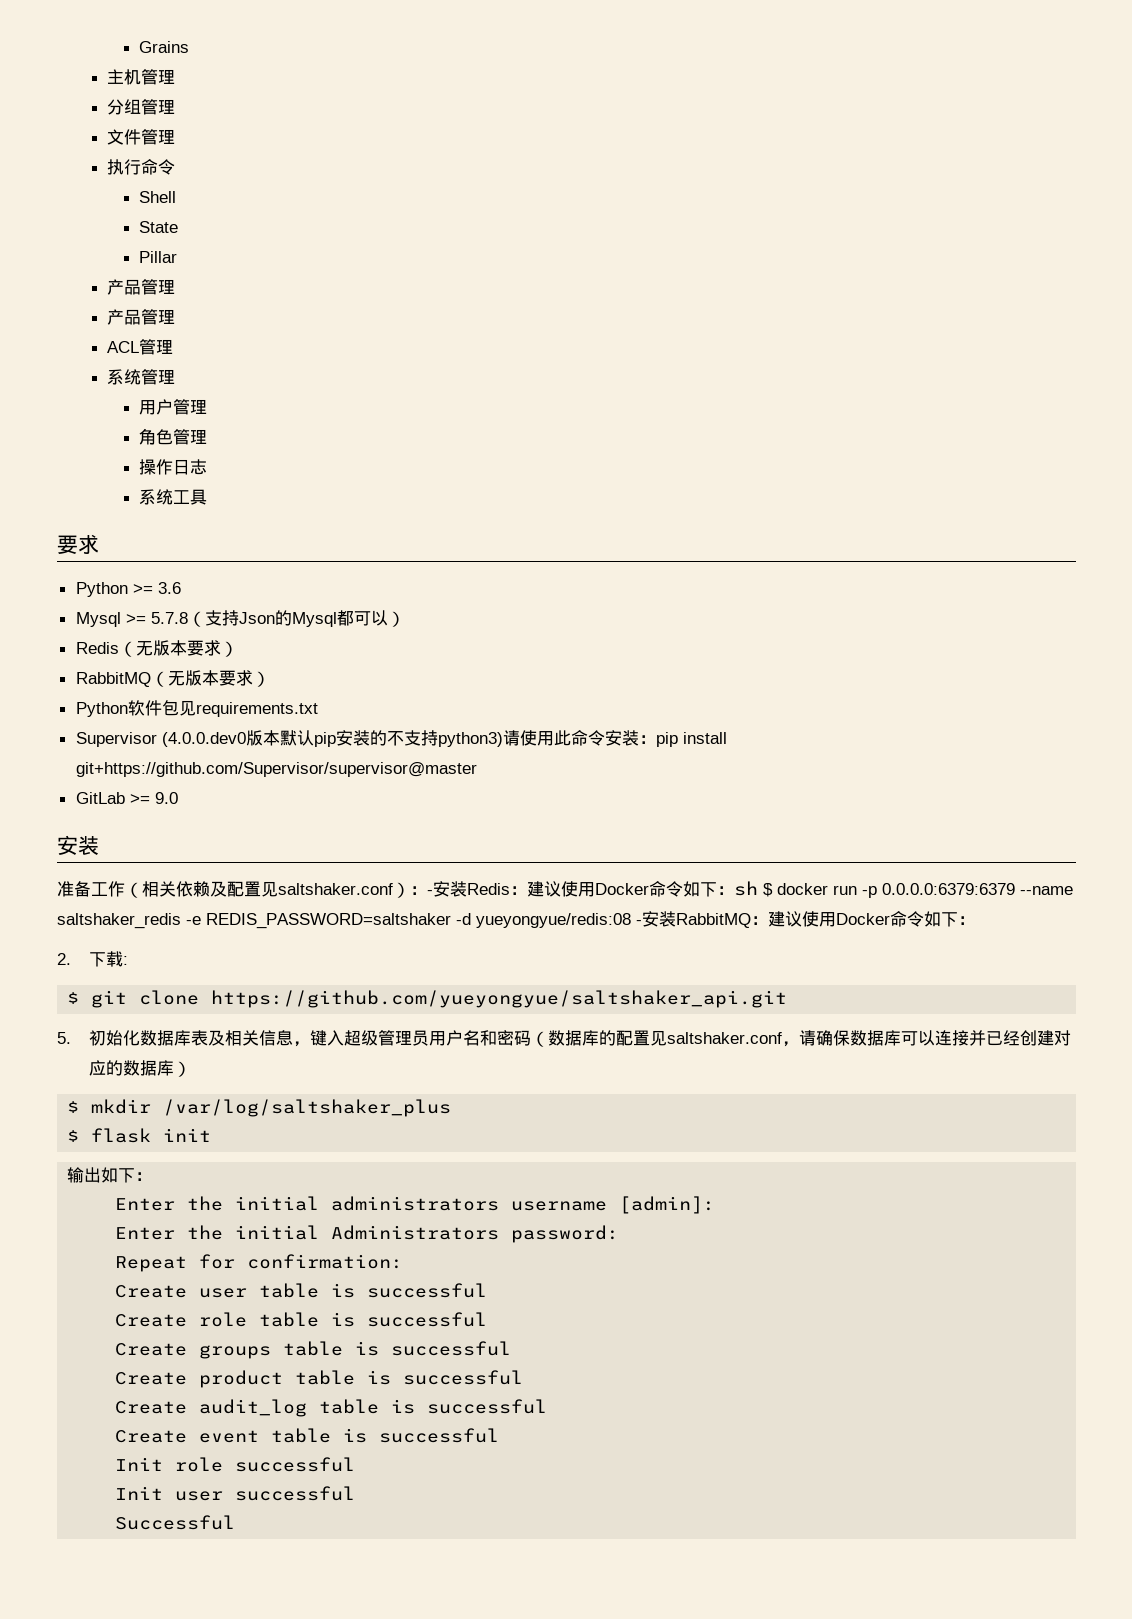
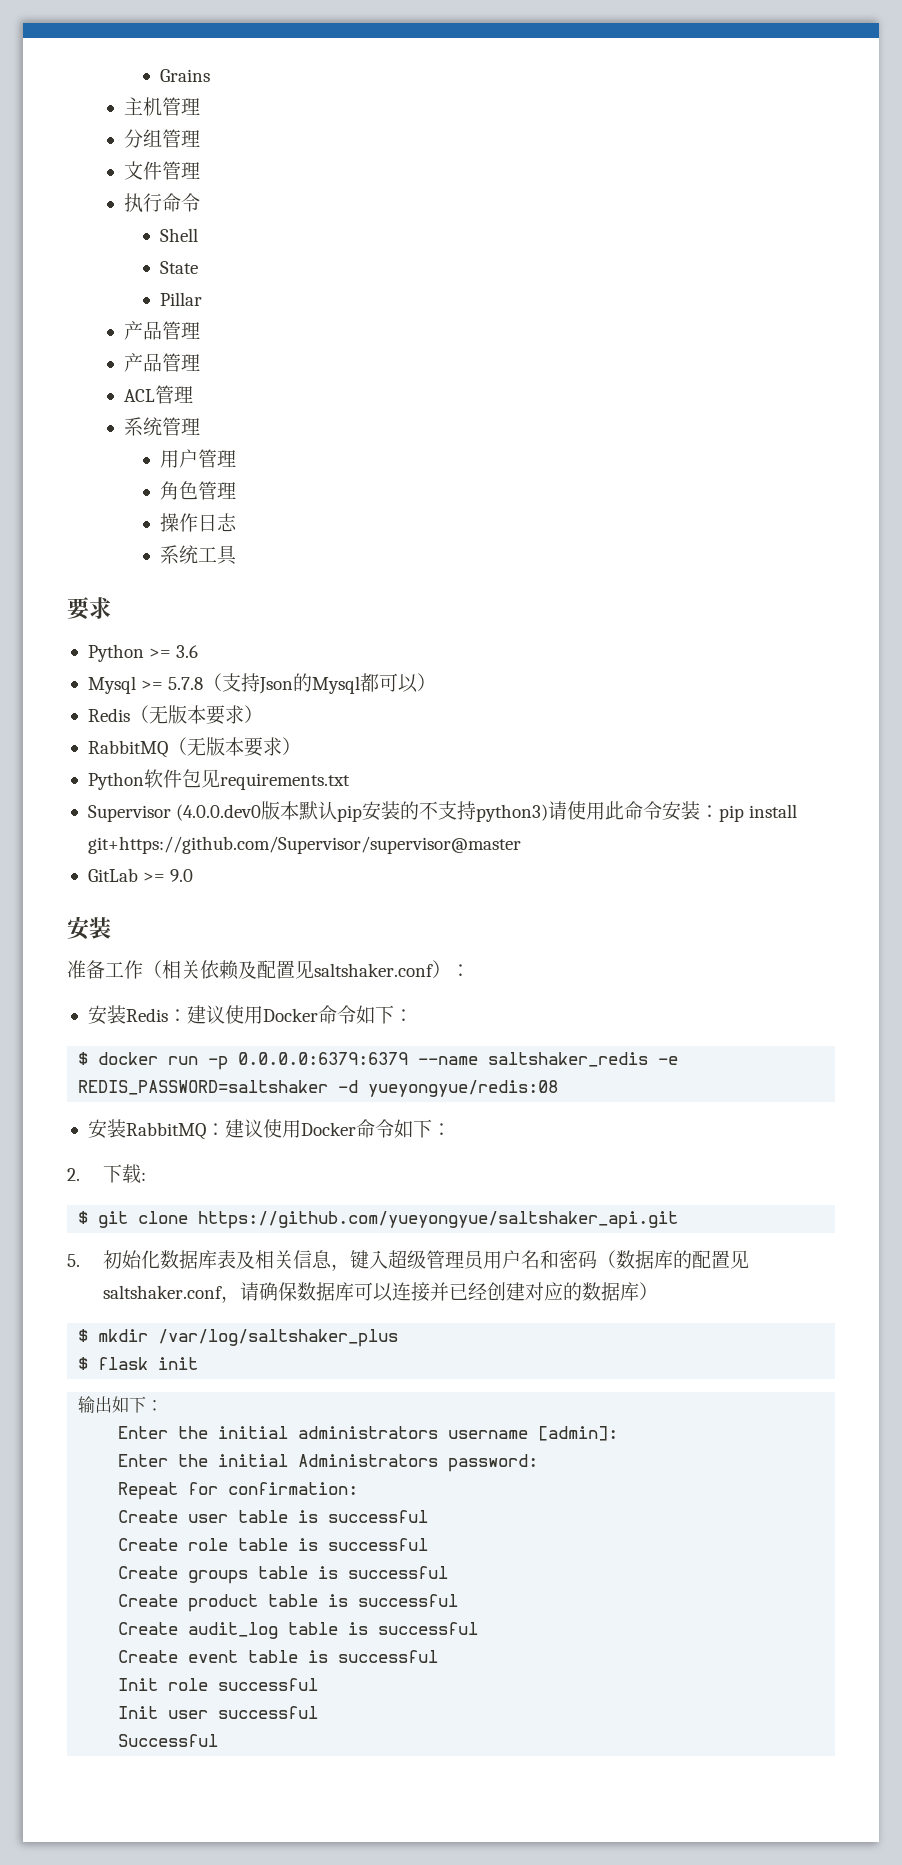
[427,890,433,895] - -> (470, 970) //
[734,881,758,896] sh -> (413, 1015) //
[636,920,642,925] - -> (559, 1088) //

